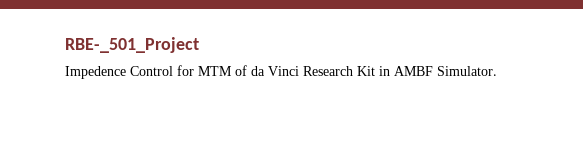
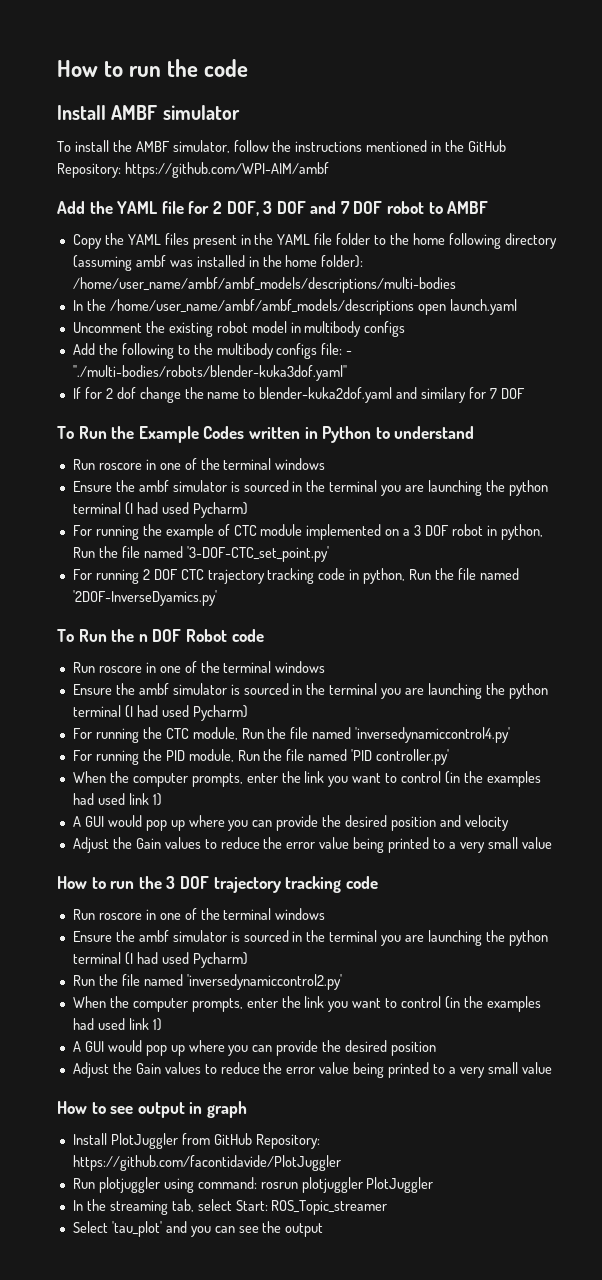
[65,37,199,53] [65,65,497,79] RBE-_501_Project // Impedence Control for MTM of da Vinci Research Kit in AMBF Simulator. -> [57,59,249,77] [57,105,240,120] [57,140,507,153] [57,162,329,178] [57,201,489,216] [72,233,557,249] [72,255,364,271] [72,277,456,293] [72,299,517,315] [72,321,406,337] [72,343,353,359] [72,365,347,381] [72,387,525,403] [57,426,475,443] [72,458,326,470] [72,480,548,496] [72,502,248,518] [72,524,543,540] [72,546,329,562] [72,568,519,584] [72,590,217,606] [57,629,264,642] [72,661,326,673] [72,683,548,699] [72,705,248,721] [72,727,511,743] [72,749,450,765] [72,771,541,787] [72,793,162,806] [72,815,509,831] [72,837,552,853] [57,876,378,893] [72,908,326,920] [72,930,548,946] [72,952,248,968] [72,974,342,990] [72,996,541,1012] [72,1018,162,1031] [72,1040,437,1056] [72,1062,552,1078] [57,1101,247,1118] [72,1133,320,1149] [72,1155,341,1171] [72,1177,434,1193] [72,1199,388,1215] [72,1221,324,1237] How to run the code // Install AMBF simulator // To install the AMBF simulator, follow the instructions mentioned in the GitHub Repository: https://github.com/WPI-AIM/ambf // Add the YAML file for 2 DOF, 3 DOF and 7 DOF robot to AMBF // Copy the YAML files present in the YAML file folder to the home following directory (assuming ambf was installed in the home folder): /home/user_name/ambf/ambf_models/descriptions/multi-bodies // In the /home/user_name/ambf/ambf_models/descriptions open launch.yaml // Uncomment the existing robot model in multibody configs // Add the following to the multibody configs file: - "./multi-bodies/robots/blender-kuka3dof.yaml" // If for 2 dof change the name to blender-kuka2dof.yaml and similary for 7 DOF // To Run the Example Codes written in Python to understand // Run roscore in one of the terminal windows // Ensure the ambf simulator is sourced in the terminal you are launching the python terminal (I had used Pycharm) // For running the example of CTC module implemented on a 3 DOF robot in python, Run the file named '3-DOF-CTC_set_point.py' // For running 2 DOF CTC trajectory tracking code in python, Run the file named '2DOF-InverseDyamics.py' // To Run the n DOF Robot code // Run roscore in one of the terminal windows // Ensure the ambf simulator is sourced in the terminal you are launching the python terminal (I had used Pycharm) // For running the CTC module, Run the file named 'inversedynamiccontrol4.py' // For running the PID module, Run the file named 'PID controller.py' // When the computer prompts, enter the link you want to control (in the examples had used link 1) // A GUI would pop up where you can provide the desired position and velocity // Adjust the Gain values to reduce the error value being printed to a very small value // How to run the 3 DOF trajectory tracking code // Run roscore in one of the terminal windows // Ensure the ambf simulator is sourced in the terminal you are launching the python terminal (I had used Pycharm) // Run the file named 'inversedynamiccontrol2.py' // When the computer prompts, enter the link you want to control (in the examples had used link 1) // A GUI would pop up where you can provide the desired position // Adjust the Gain values to reduce the error value being printed to a very small value // How to see output in graph // Install PlotJuggler from GitHub Repository: https://github.com/facontidavide/PlotJuggler // Run plotjuggler using command: rosrun plotjuggler PlotJuggler // In the streaming tab, select Start: ROS_Topic_streamer // Select 'tau_plot' and you can see the output

